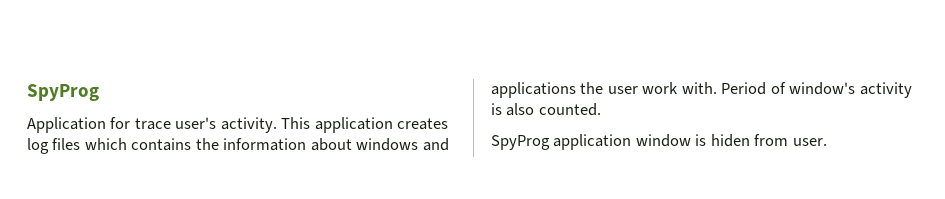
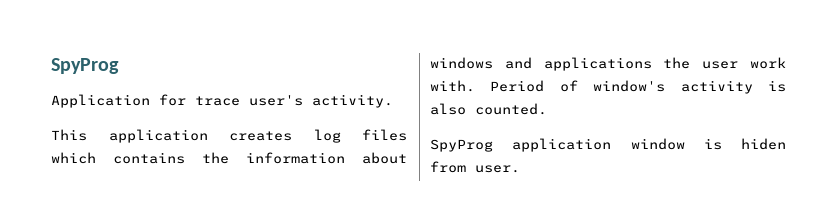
(277, 125) none -> (393, 101) //

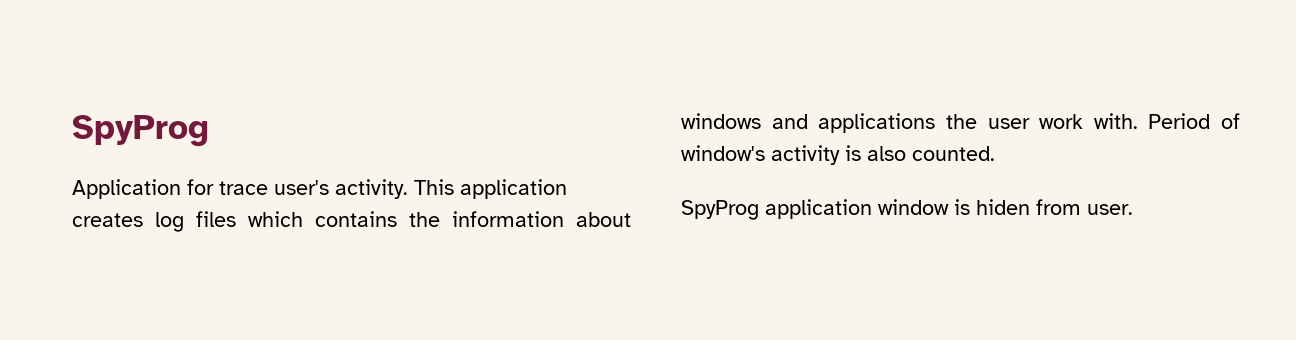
(393, 101) // -> (408, 189) none

